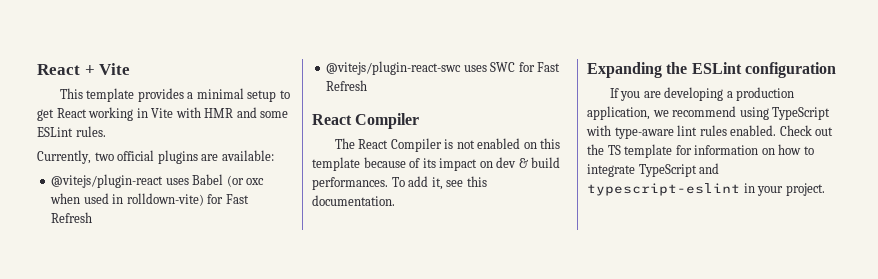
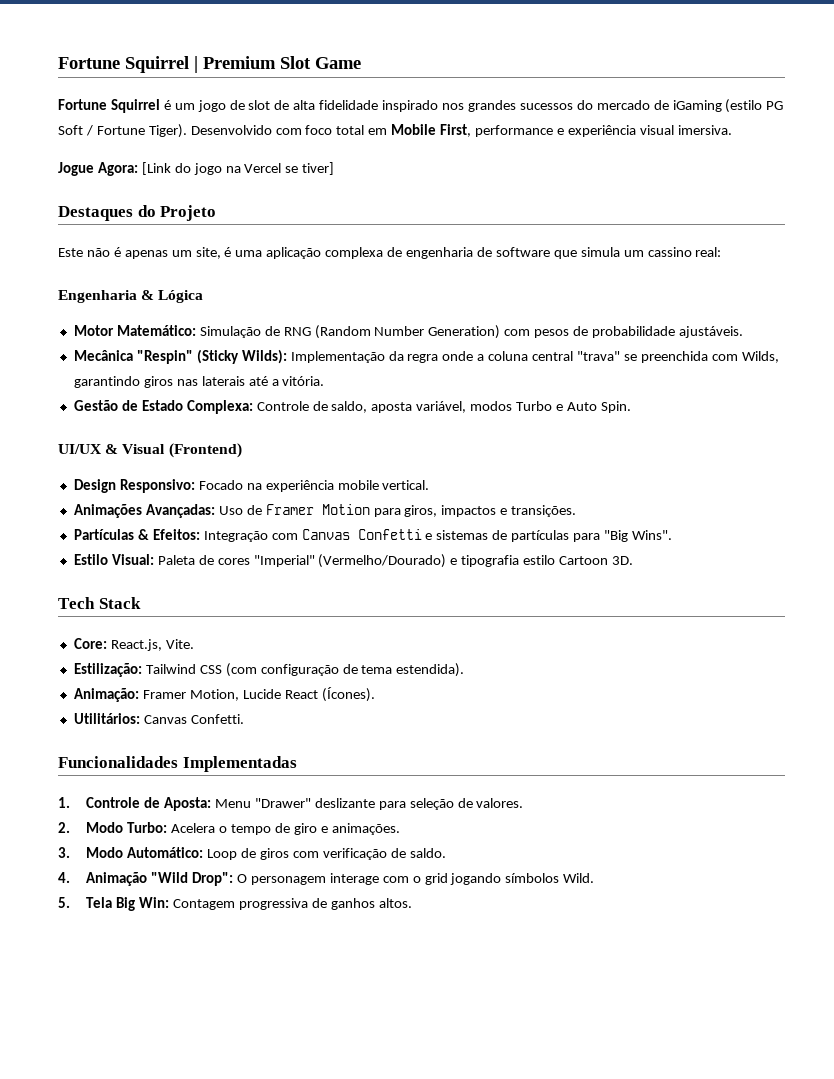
[37,63,131,75] [59,88,290,102] [37,107,289,121] [37,126,106,137] [37,150,274,164] [51,174,265,188] [50,193,249,206] [51,212,93,223] [326,61,561,75] [326,80,368,91] [312,113,420,129] [334,138,561,152] [312,157,561,171] [312,176,487,190] [312,195,395,206] [587,62,836,78] [609,87,795,101] [587,106,831,120] [586,125,834,139] [587,144,814,158] [587,163,720,177] [587,183,825,196] React + Vite // This template provides a minimal setup to get React working in Vite with HMR and some ESLint rules. // Currently, two official plugins are available: // @vitejs/plugin-react uses Babel (or oxc when used in rolldown-vite) for Fast Refresh // @vitejs/plugin-react-swc uses SWC for Fast Refresh // React Compiler // The React Compiler is not enabled on this template because of its impact on dev & build performances. To add it, see this documentation. // Expanding the ESLint configuration // If you are developing a production application, we recommend using TypeScript with type-aware lint rules enabled. Check out the TS template for information on how to integrate TypeScript and typescript-eslint in your project. -> [58,56,361,73] [58,99,784,113] [58,124,732,138] [58,162,335,176] [58,205,217,221] [58,247,722,259] [58,290,204,303] [73,325,743,339] [73,349,779,364] [73,376,325,388] [73,400,631,414] [58,443,242,458] [73,479,430,493] [73,504,577,518] [73,529,672,542] [73,554,634,568] [58,597,141,609] [73,638,194,651] [73,663,465,677] [73,687,375,702] [73,713,244,724] [58,756,297,772] [58,797,524,811] [58,822,400,835] [58,847,446,860] [58,872,595,886] [58,897,412,911] Fortune Squirrel | Premium Slot Game // Fortune Squirrel é um jogo de slot de alta fidelidade inspirado nos grandes sucessos do mercado de iGaming (estilo PG Soft / Fortune Tiger). Desenvolvido com foco total em Mobile First, performance e experiência visual imersiva. // Jogue Agora: [Link do jogo na Vercel se tiver] // Destaques do Projeto // Este não é apenas um site, é uma aplicação complexa de engenharia de software que simula um cassino real: // Engenharia & Lógica // Motor Matemático: Simulação de RNG (Random Number Generation) com pesos de probabilidade ajustáveis. // Mecânica "Respin" (Sticky Wilds): Implementação da regra onde a coluna central "trava" se preenchida com Wilds, garantindo giros nas laterais até a vitória. // Gestão de Estado Complexa: Controle de saldo, aposta variável, modos Turbo e Auto Spin. // UI/UX & Visual (Frontend) // Design Responsivo: Focado na experiência mobile vertical. // Animações Avançadas: Uso de Framer Motion para giros, impactos e transições. // Partículas & Efeitos: Integração com Canvas Confetti e sistemas de partículas para "Big Wins". // Estilo Visual: Paleta de cores "Imperial" (Vermelho/Dourado) e tipografia estilo Cartoon 3D. // Tech Stack // Core: React.js, Vite. // Estilização: Tailwind CSS (com configuração de tema estendida). // Animação: Framer Motion, Lucide React (Ícones). // Utilitários: Canvas Confetti. // Funcionalidades Implementadas // 1. Controle de Aposta: Menu "Drawer" deslizante para seleção de valores. // 2. Modo Turbo: Acelera o tempo de giro e animações. // 3. Modo Automático: Loop de giros com verificação de saldo. // 4. Animação "Wild Drop": O personagem interage com o grid jogando símbolos Wild. // 5. Tela Big Win: Contagem progressiva de ganhos altos.

